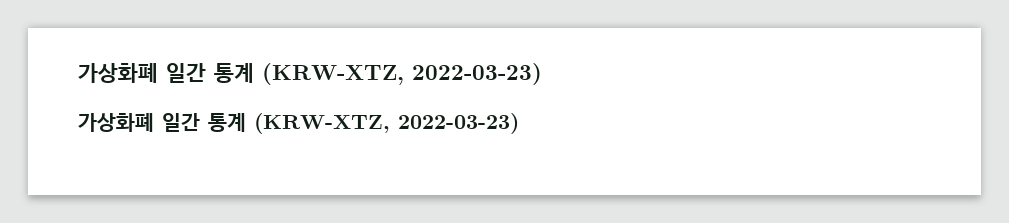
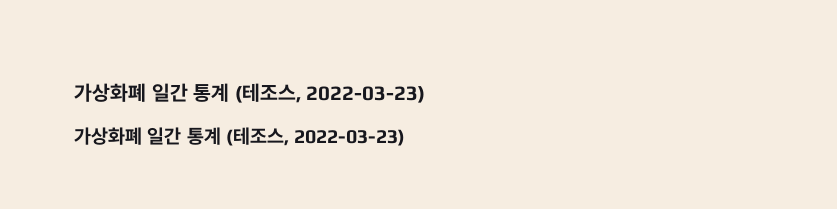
[78,63,404,85] 가상화폐 일간 통계 (KRW-XTZ, -> [74,83,301,103] 가상화폐 일간 통계 (테조스,
[254,113,390,134] (KRW-XTZ, -> [225,127,289,146] (테조스,

